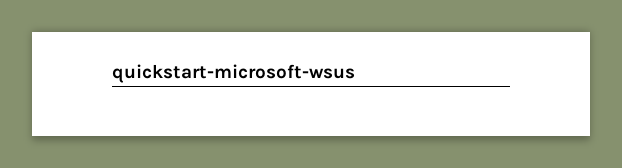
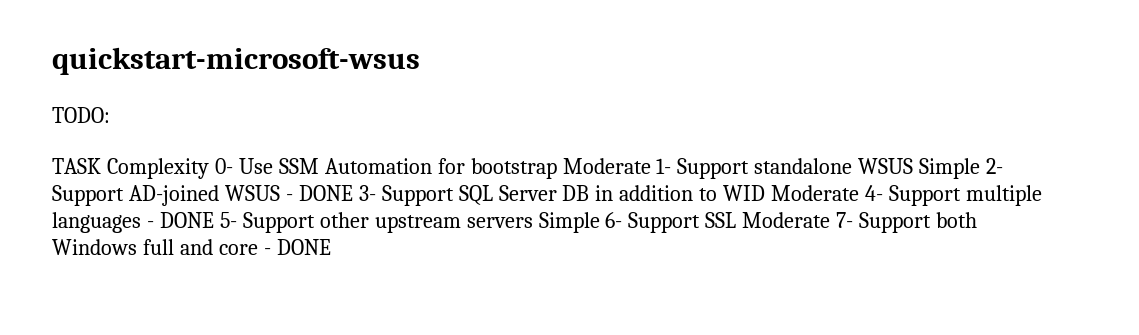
(355, 73) none -> [52,107,110,123] [52,158,1004,179] [52,185,1042,206] [52,212,978,233] [52,239,331,255] // TODO: // TASK Complexity 0- Use SSM Automation for bootstrap Moderate 1- Support standalone WSUS Simple 2- Support AD-joined WSUS - DONE 3- Support SQL Server DB in addition to WID Moderate 4- Support multiple languages - DONE 5- Support other upstream servers Simple 6- Support SSL Moderate 7- Support both Windows full and core - DONE

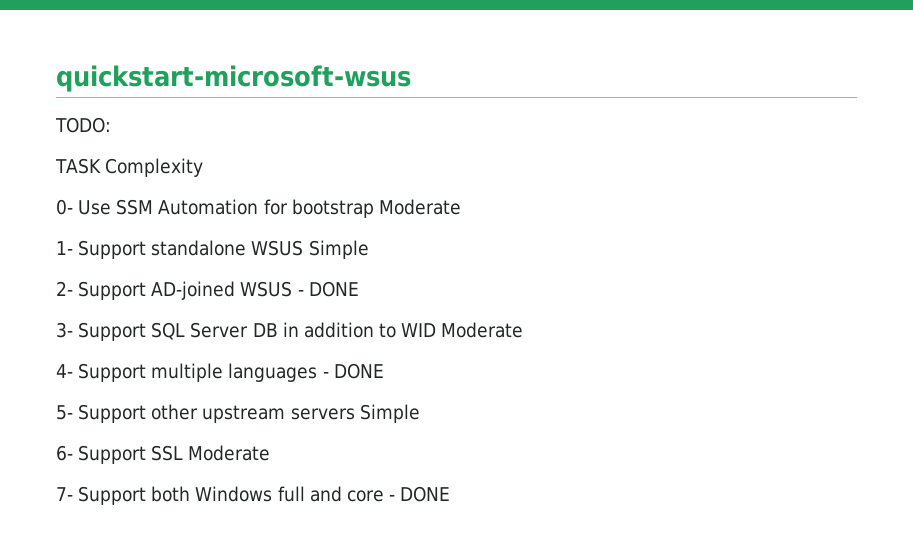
(209, 168) none -> (204, 167) //
(651, 166) none -> (461, 207) //
(981, 168) none -> (369, 249) //
(353, 193) none -> (359, 289) //
(860, 193) none -> (524, 330) //
(214, 220) none -> (384, 371) //
(600, 222) none -> (420, 413) //
(831, 220) none -> (271, 453) //

